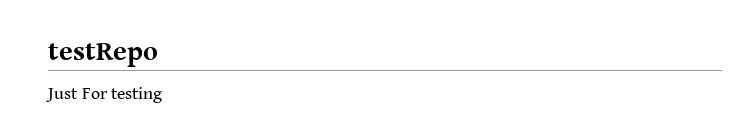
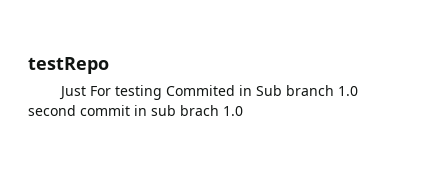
(163, 95) none -> [166,85,359,96] [28,105,243,116] Commited in Sub branch 1.0 second commit in sub brach 1.0

